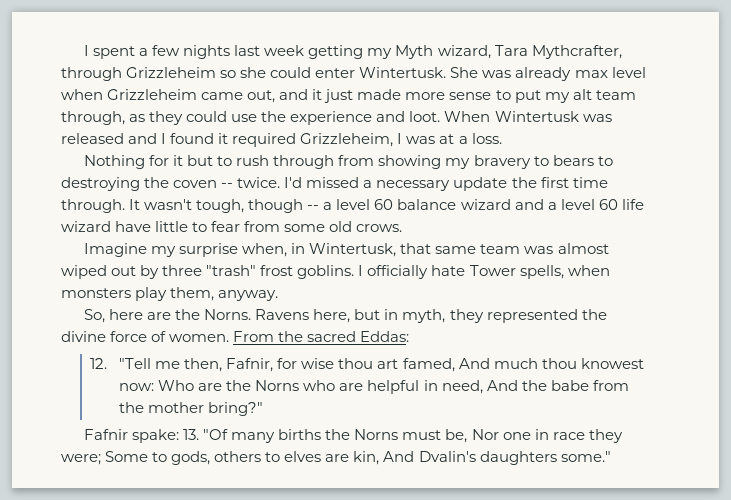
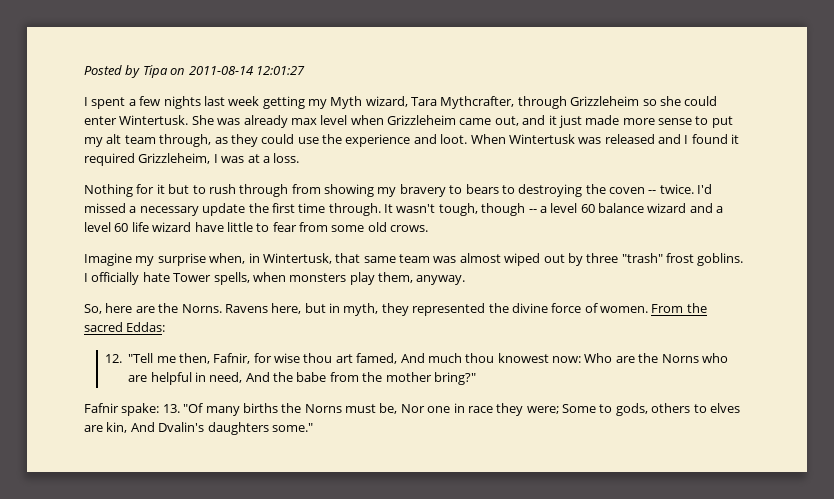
(83, 50) none -> [84,65,305,78] Posted by Tipa on 2011-08-14 12:01:27 //

